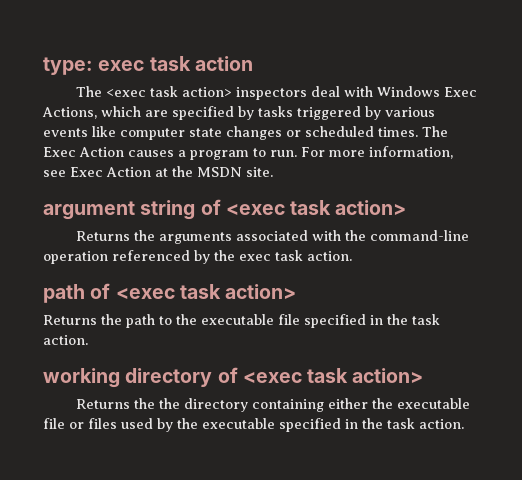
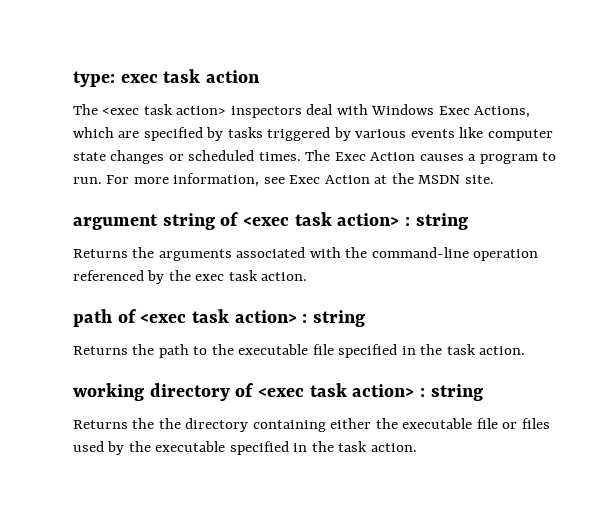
(407, 207) none -> [405,213,468,230] : string
(297, 291) none -> [302,310,366,327] : string
(424, 375) none -> [420,384,483,401] : string

